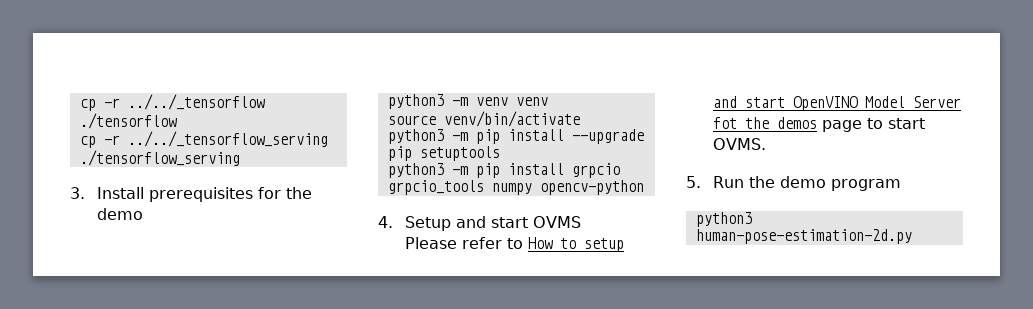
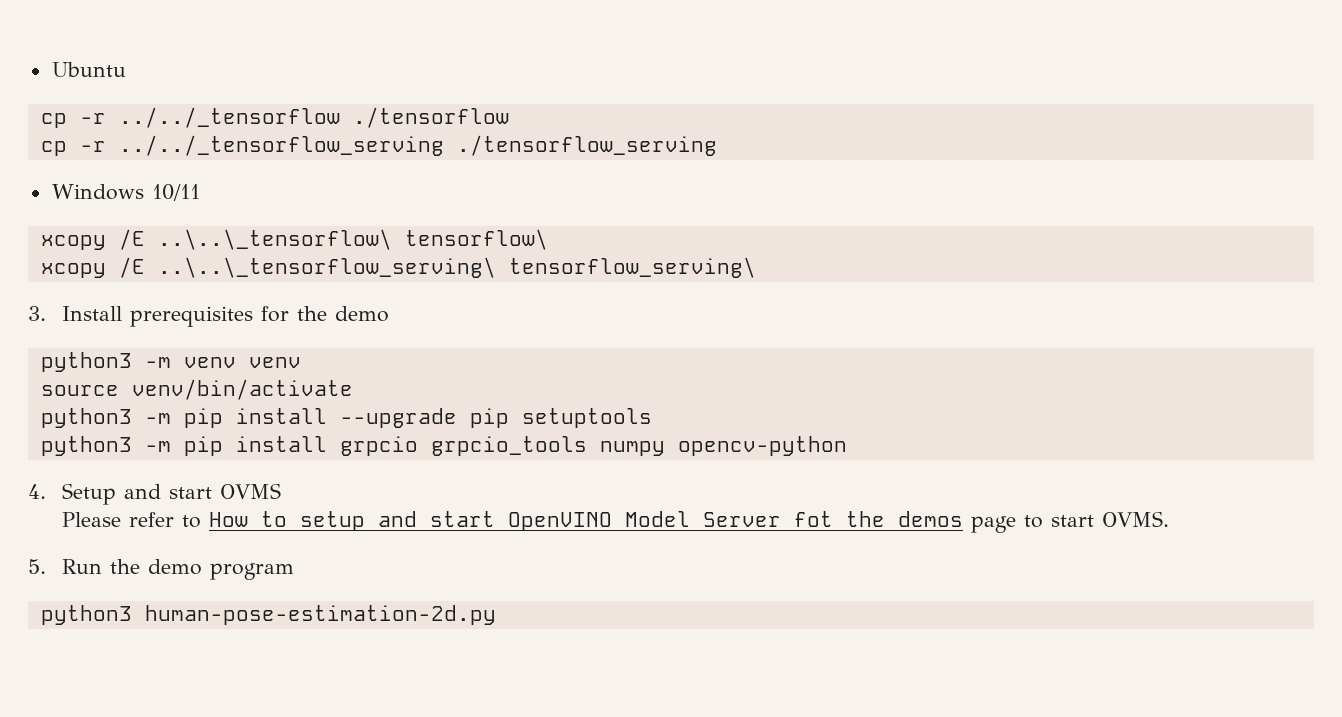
(79, 105) none -> [51,62,126,77] Ubuntu //
(240, 158) none -> [51,184,200,201] [40,229,548,250] [40,257,756,278] // Windows 10/11 // xcopy /E ..\..\_tensorflow\ tensorflow\ // xcopy /E ..\..\_tensorflow_serving\ tensorflow_serving\

